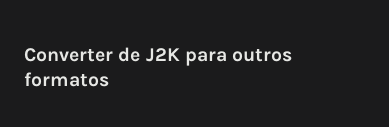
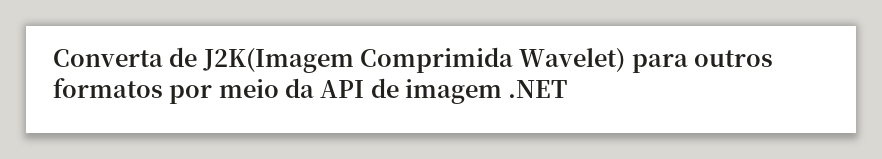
[24,47,293,66] [24,72,109,87] Converter de J2K para outros formatos -> [53,47,774,73] [53,78,568,104] Converta de J2K(Imagem Comprimida Wavelet) para outros formatos por meio da API de imagem .NET

